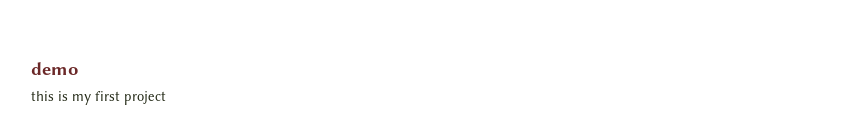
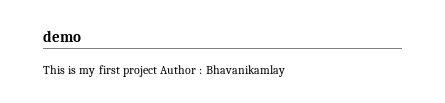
[31,91,54,101] this -> [43,65,65,74] This
(166, 98) none -> [160,65,285,77] Author : Bhavanikamlay

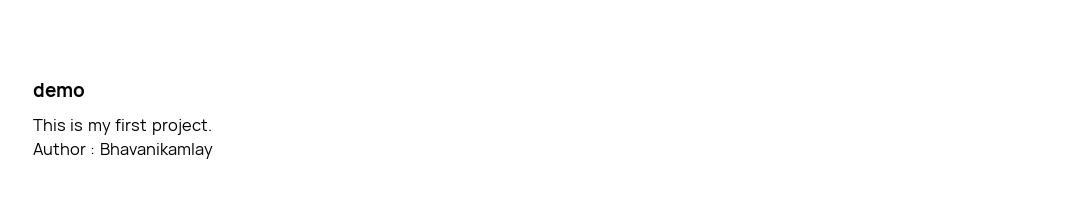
[122,66,157,77] project -> [151,119,212,135] project. //

